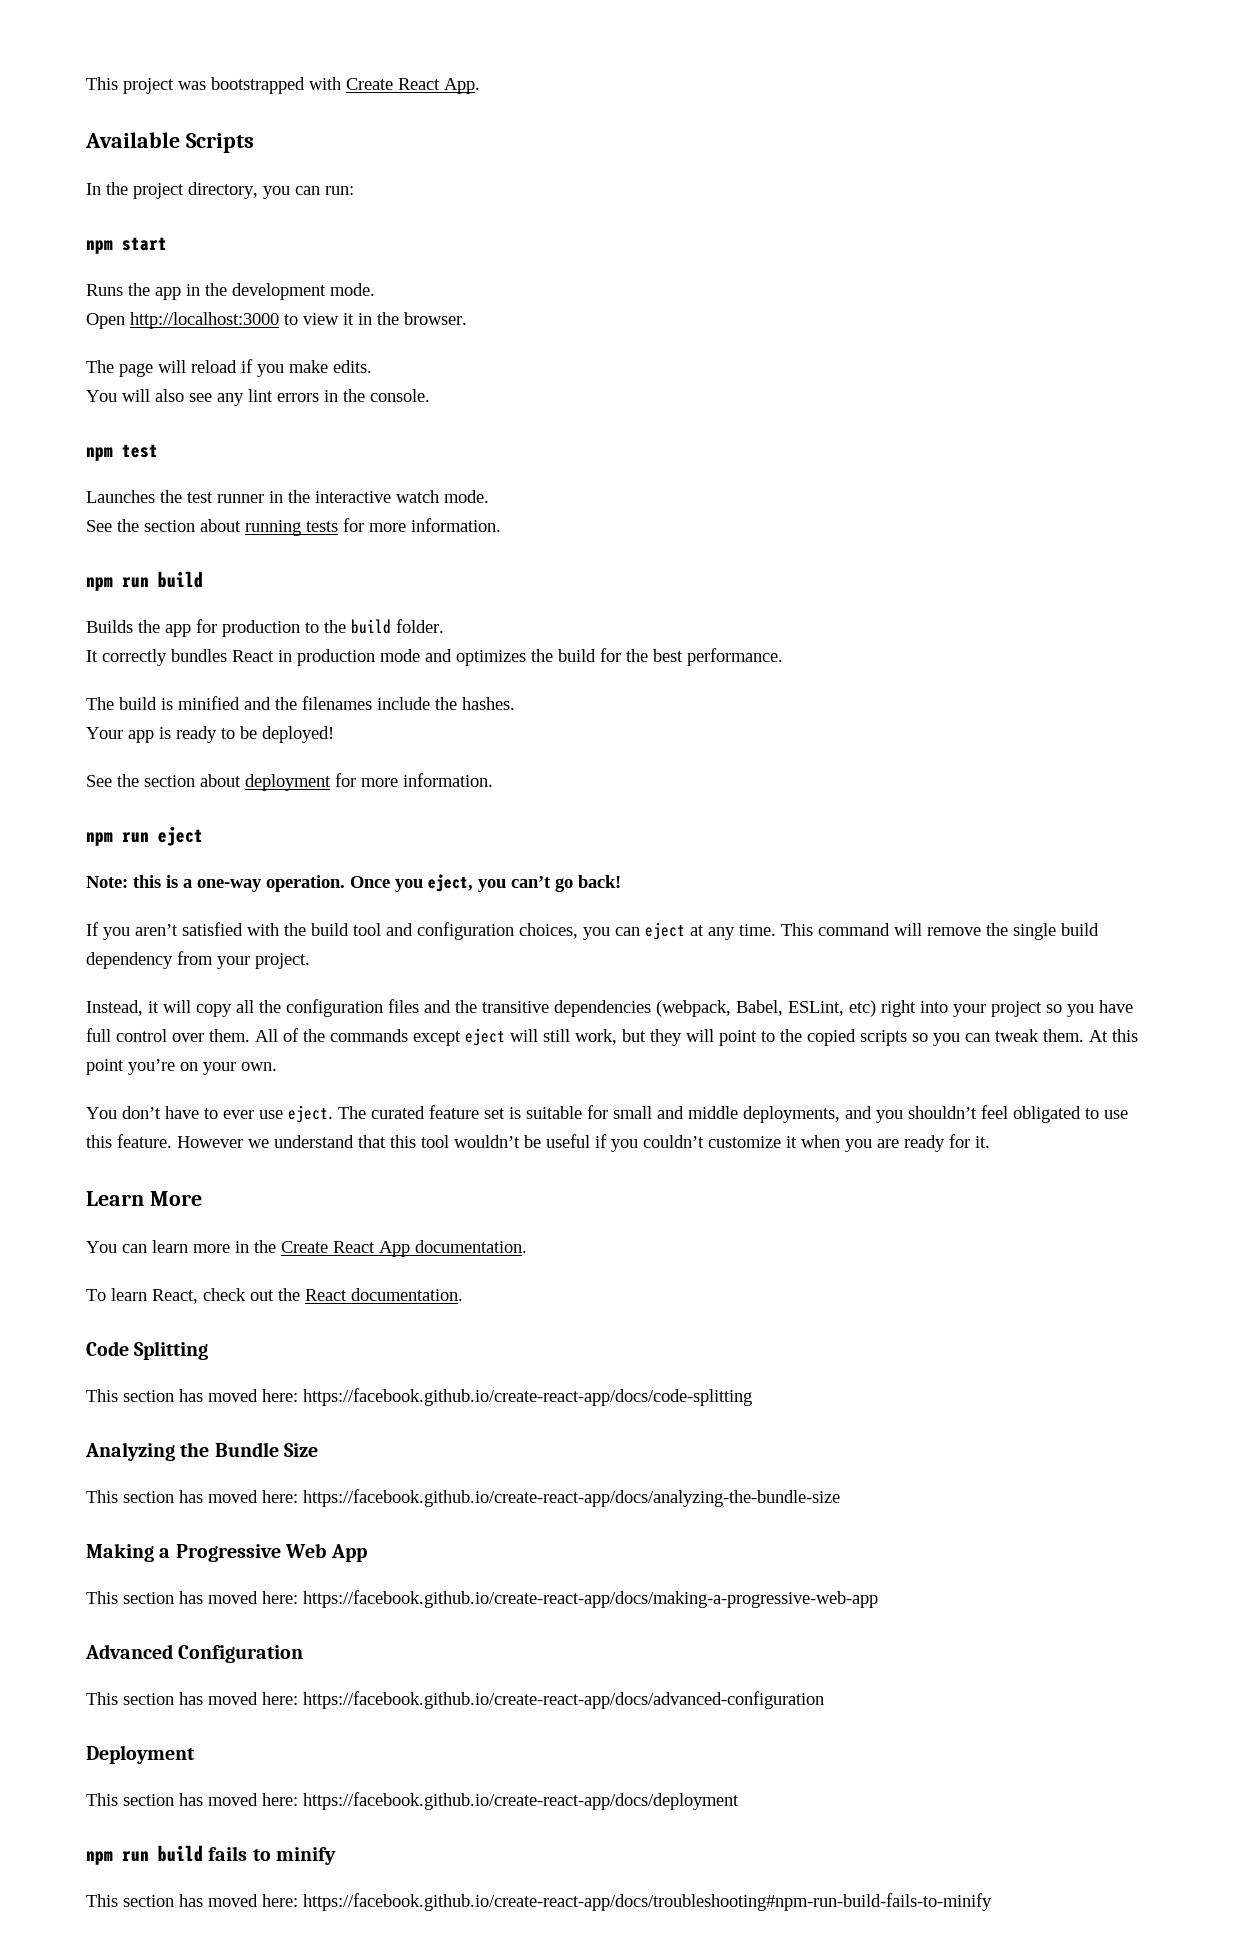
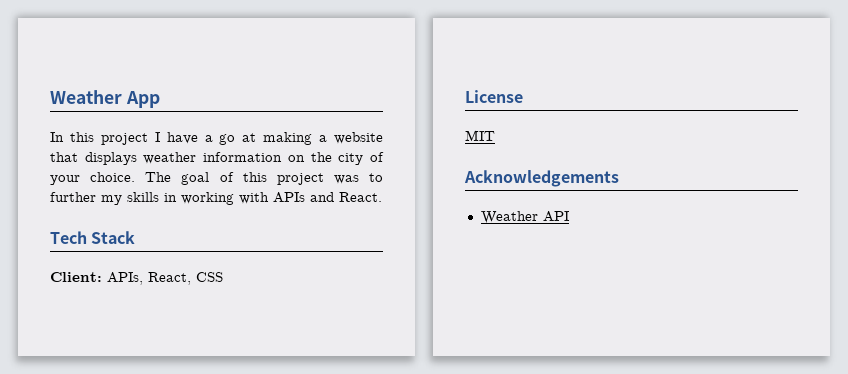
[86,77,480,94] [85,132,254,153] [86,182,354,199] [86,237,167,254] [86,283,375,300] [86,312,467,329] [86,359,372,377] [86,389,430,406] [86,444,158,461] [86,490,489,503] [86,518,501,536] [86,571,203,591] [86,619,444,637] [86,648,783,666] [86,696,515,710] [86,726,334,743] [86,773,493,791] [86,826,203,846] [86,874,621,892] [86,922,1099,940] [86,951,310,969] [86,999,1133,1017] [86,1028,1138,1046] [86,1059,277,1075] [86,1105,1128,1123] [86,1134,990,1152] [86,1191,202,1206] [86,1240,527,1257] [86,1288,463,1304] [86,1341,209,1360] [86,1388,752,1406] [85,1442,319,1461] [86,1489,840,1507] [86,1543,367,1562] [86,1590,878,1608] [85,1644,304,1663] [86,1691,824,1709] [86,1745,195,1764] [86,1792,739,1810] [86,1845,337,1865] [86,1893,992,1911] This project was bootstrapped with Create React App. // Available Scripts // In the project directory, you can run: // npm start // Runs the app in the development mode. // Open http://localhost:3000 to view it in the browser. // The page will reload if you make edits. // You will also see any lint errors in the console. // npm test // Launches the test runner in the interactive watch mode. // See the section about running tests for more information. // npm run build // Builds the app for production to the build folder. // It correctly bundles React in production mode and optimizes the build for the best performance. // The build is minified and the filenames include the hashes. // Your app is ready to be deployed! // See the section about deployment for more information. // npm run eject // Note: this is a one-way operation. Once you eject, you can’t go back! // If you aren’t satisfied with the build tool and configuration choices, you can eject at any time. This command will remove the single build dependency from your project. // Instead, it will copy all the configuration files and the transitive dependencies (webpack, Babel, ESLint, etc) right into your project so you have full control over them. All of the commands except eject will still work, but they will point to the copied scripts so you can tweak them. At this point you’re on your own. // You don’t have to ever use eject. The curated feature set is suitable for small and middle deployments, and you shouldn’t feel obligated to use this feature. However we understand that this tool wouldn’t be useful if you couldn’t customize it when you are ready for it. // Learn More // You can learn more in the Create React App documentation. // To learn React, check out the React documentation. // Code Splitting // This section has moved here: https://facebook.github.io/create-react-app/docs/code-splitting // Analyzing the Bundle Size // This section has moved here: https://facebook.github.io/create-react-app/docs/analyzing-the-bundle-size // Making a Progressive Web App // This section has moved here: https://facebook.github.io/create-react-app/docs/making-a-progressive-web-app // Advanced Configuration // This section has moved here: https://facebook.github.io/create-react-app/docs/advanced-configuration // Deployment // This section has moved here: https://facebook.github.io/create-react-app/docs/deployment // npm run build fails to minify // This section has moved here: https://facebook.github.io/create-react-app/docs/troubleshooting#npm-run-build-fails-to-minify -> [50,90,160,108] [50,132,383,145] [50,152,385,165] [50,172,383,185] [50,192,382,205] [50,231,136,244] [50,272,223,285] [465,90,523,103] [465,130,495,141] [464,170,619,187] [480,211,569,224] Weather App // In this project I have a go at making a website that displays weather information on the city of your choice. The goal of this project was to further my skills in working with APIs and React. // Tech Stack // Client: APIs, React, CSS // License // MIT // Acknowledgements // Weather API

